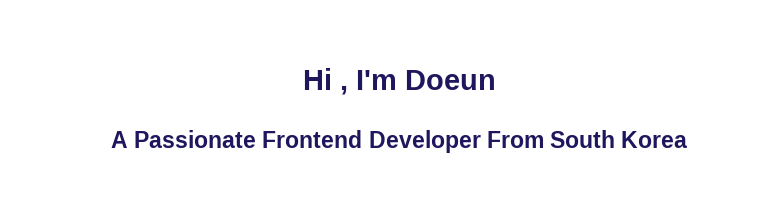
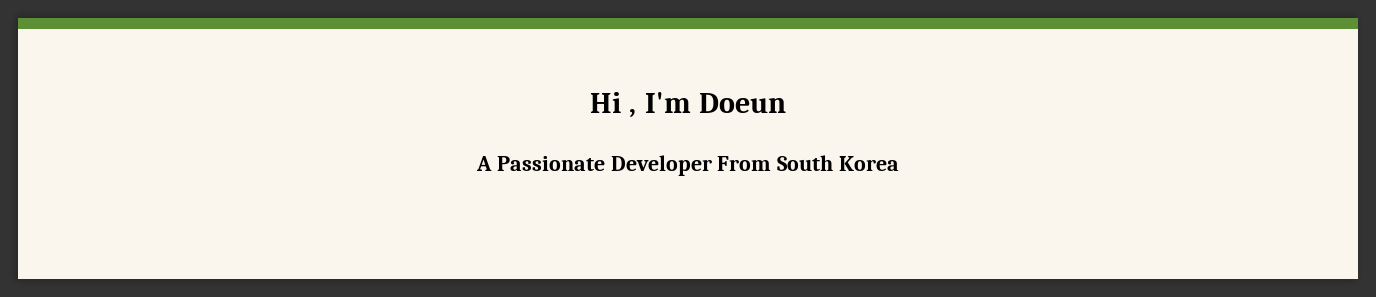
[262,130,363,148] Frontend -> (605, 163) none

